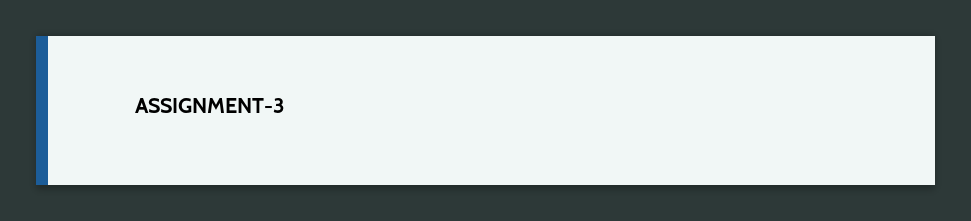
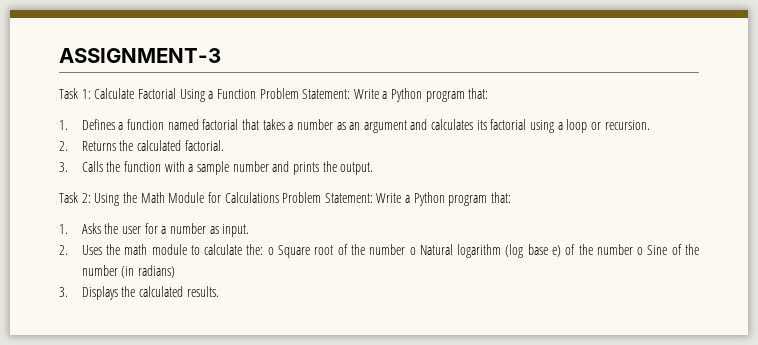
(285, 105) none -> [59,88,489,102] [59,119,650,133] [59,140,224,151] [59,161,374,175] [59,192,512,206] [59,223,250,237] [59,244,699,258] [81,265,176,278] [59,286,219,300] // Task 1: Calculate Factorial Using a Function Problem Statement: Write a Python program that: // 1. Defines a function named factorial that takes a number as an argument and calculates its factorial using a loop or recursion. // 2. Returns the calculated factorial. // 3. Calls the function with a sample number and prints the output. // Task 2: Using the Math Module for Calculations Problem Statement: Write a Python program that: // 1. Asks the user for a number as input. // 2. Uses the math module to calculate the: o Square root of the number o Natural logarithm (log base e) of the number o Sine of the number (in radians) // 3. Displays the calculated results.

